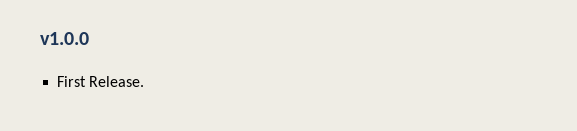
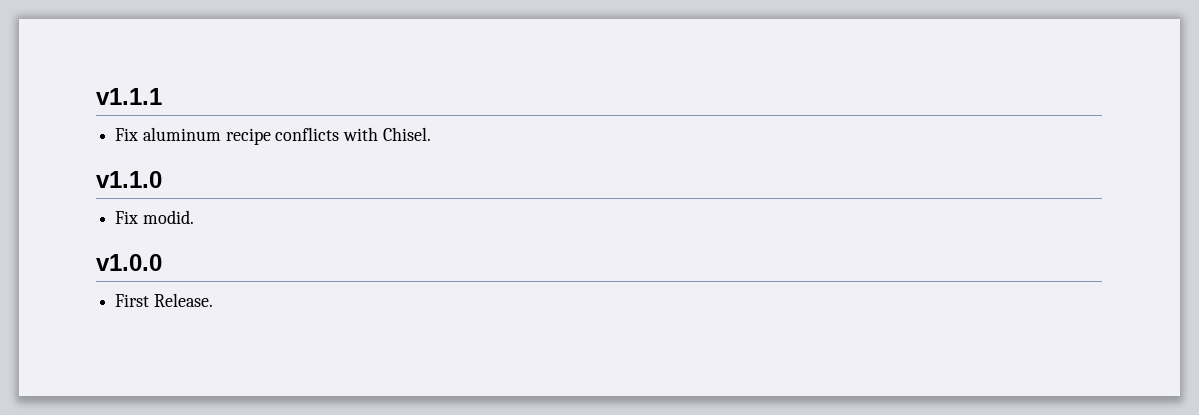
(40, 38) none -> [96,88,162,105] [115,127,431,145] [96,171,162,188] [115,210,194,224] v1.1.1 // Fix aluminum recipe conflicts with Chisel. // v1.1.0 // Fix modid. //

